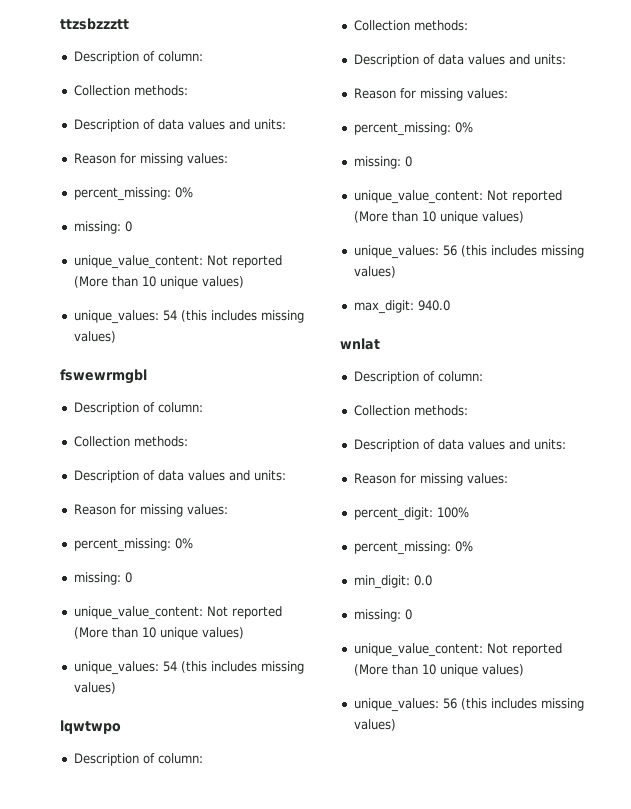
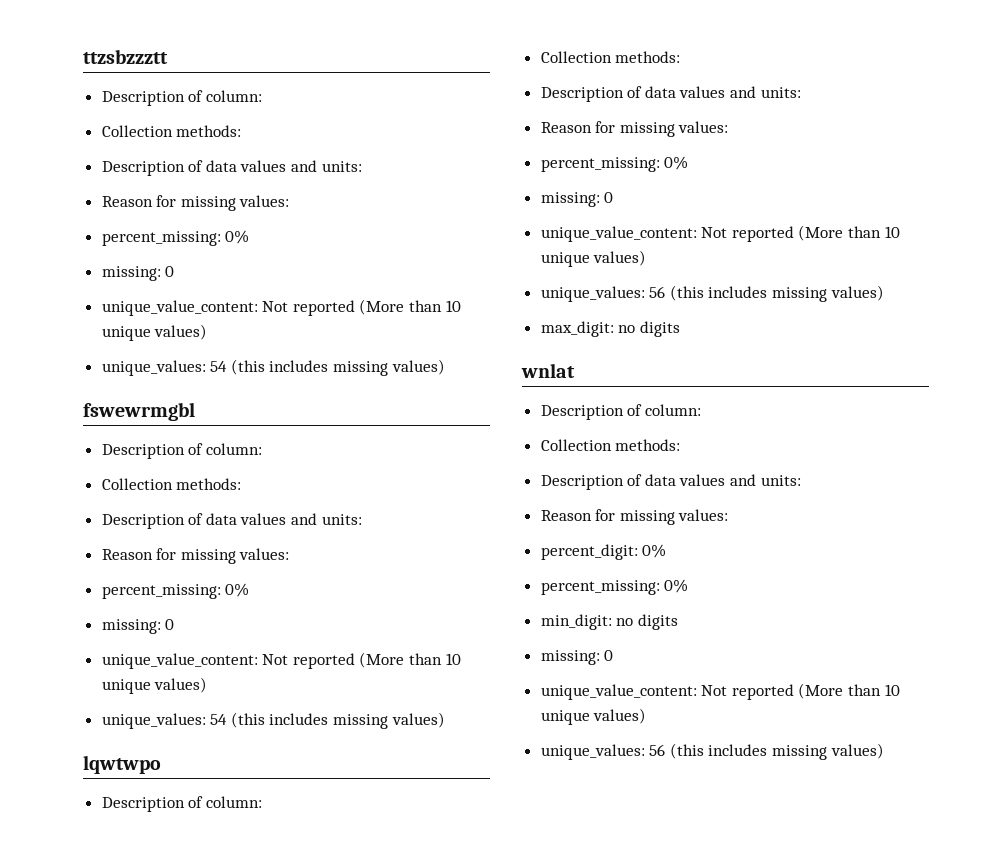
[417,300,450,311] 940.0 -> [618,321,680,337] no digits
[436,507,469,518] 100% -> [642,544,667,558] 0%
[413,575,432,586] 0.0 -> [616,614,678,630] no digits

